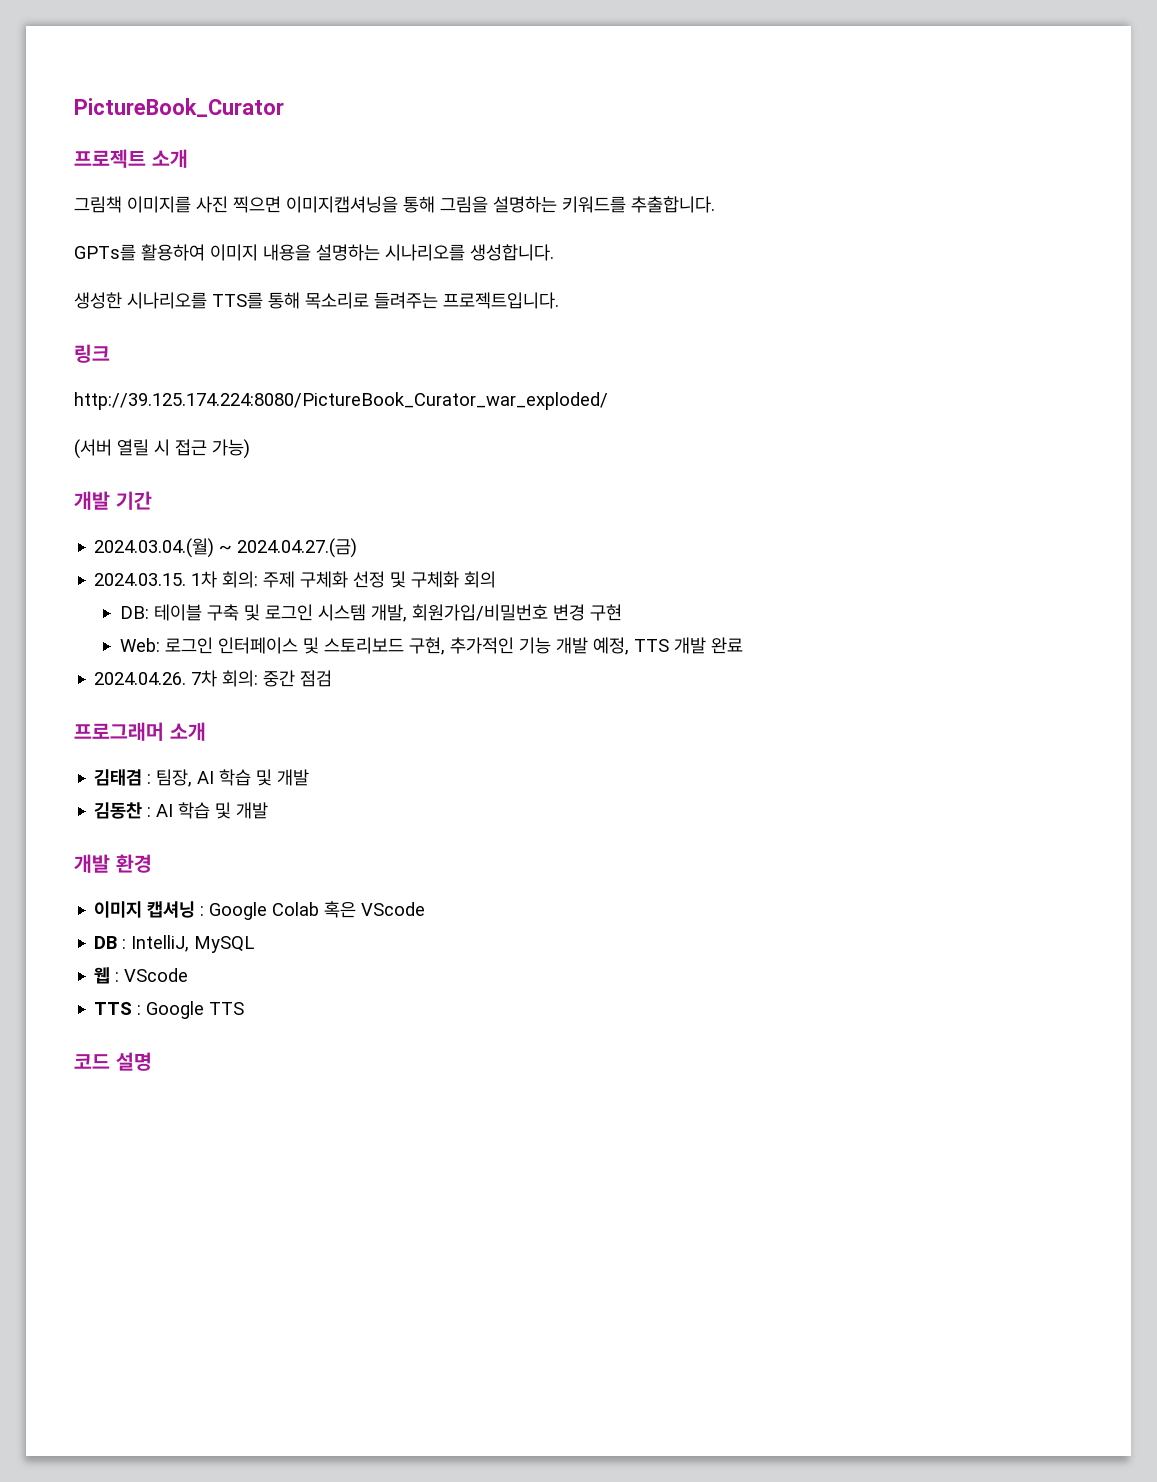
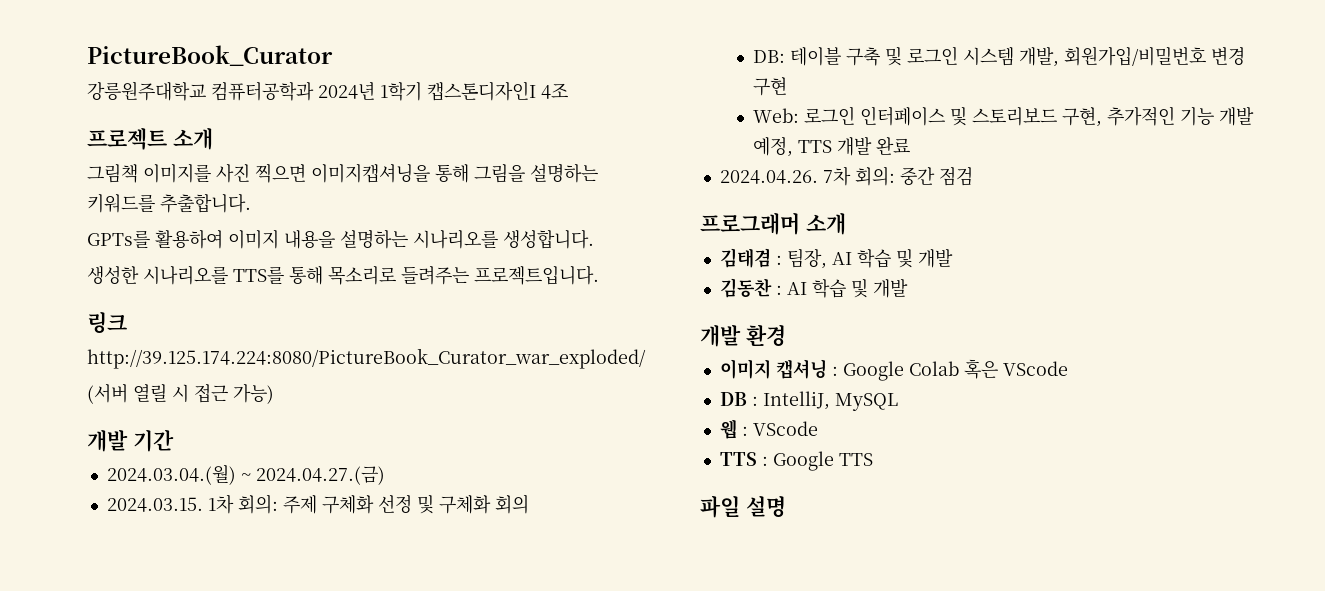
(284, 107) none -> [87,81,568,101] // 강릉원주대학교 컴퓨터공학과 2024년 1학기 캡스톤디자인I 4조
[74,1054,110,1069] 코드 -> [700,495,740,518] 파일

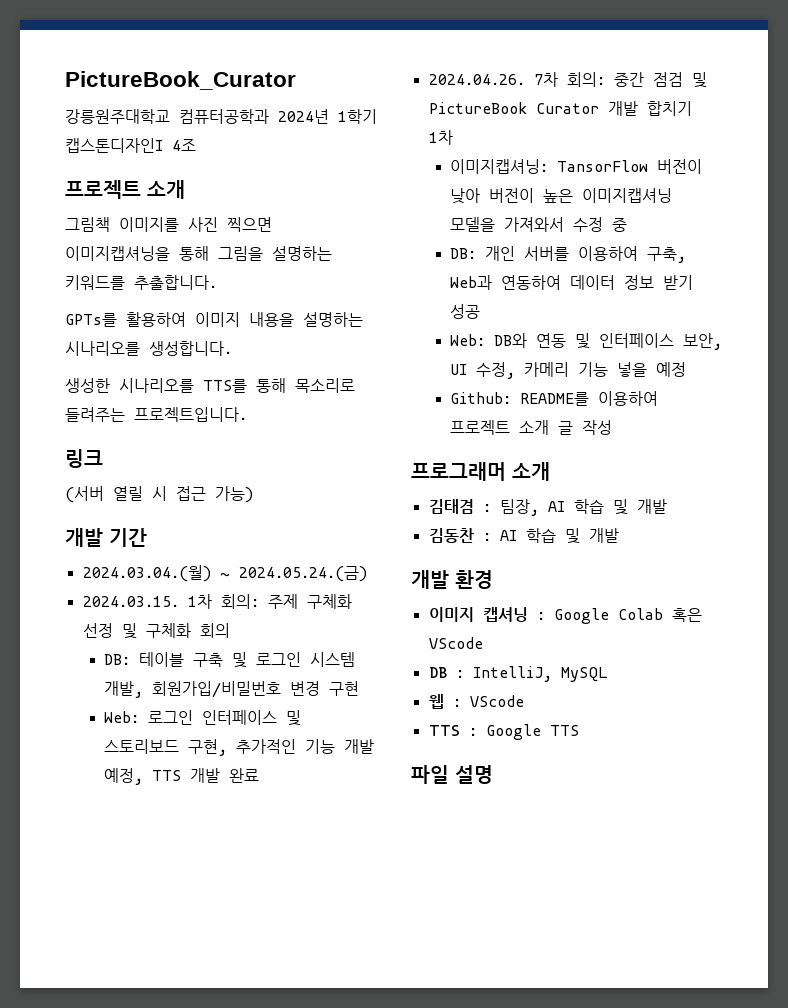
[87,348,646,369] // http://39.125.174.224:8080/PictureBook_Curator_war_exploded/ -> (103, 458) none
[255,466,385,485] 2024.04.27.(금) -> [238,566,367,582] 2024.05.24.(금)
(973, 176) none -> [691,72,707,88] [428,101,692,116] [428,130,453,145] [450,159,703,174] [450,188,673,204] [450,217,628,232] [450,246,687,263] [450,275,694,290] [450,304,481,319] [450,333,723,350] [450,362,687,379] [450,391,659,406] [450,420,613,435] 및 PictureBook Curator 개발 합치기 1차 // 이미지캡셔닝: TansorFlow 버전이 낮아 버전이 높은 이미지캡셔닝 모델을 가져와서 수정 중 // DB: 개인 서버를 이용하여 구축, Web과 연동하여 데이터 정보 받기 성공 // Web: DB와 연동 및 인터페이스 보안, UI 수정, 카메리 기능 넣을 예정 // Github: README를 이용하여 프로젝트 소개 글 작성

